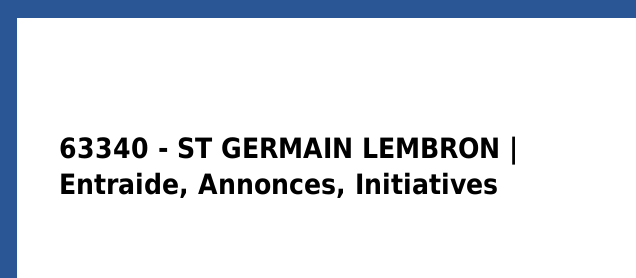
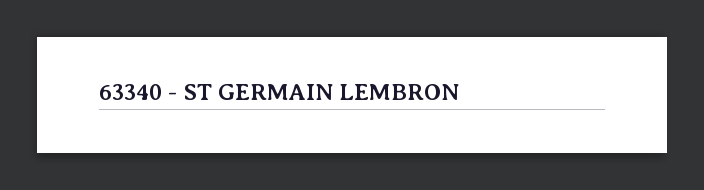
[509,136,518,165] [59,172,498,198] | Entraide, Annonces, Initiatives -> (460, 92) none

